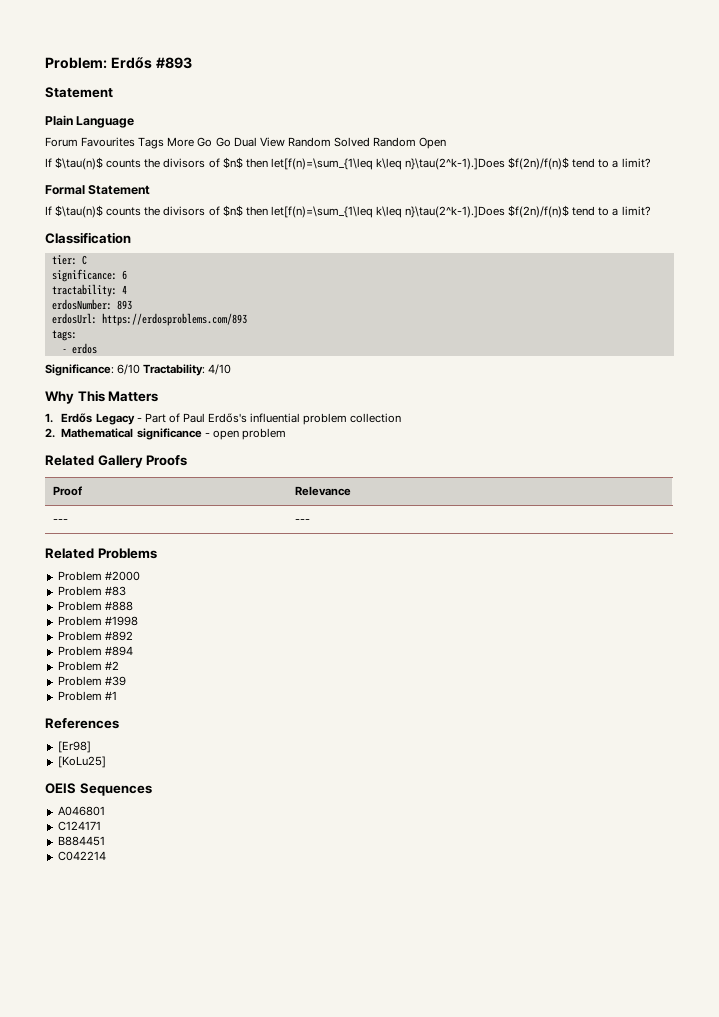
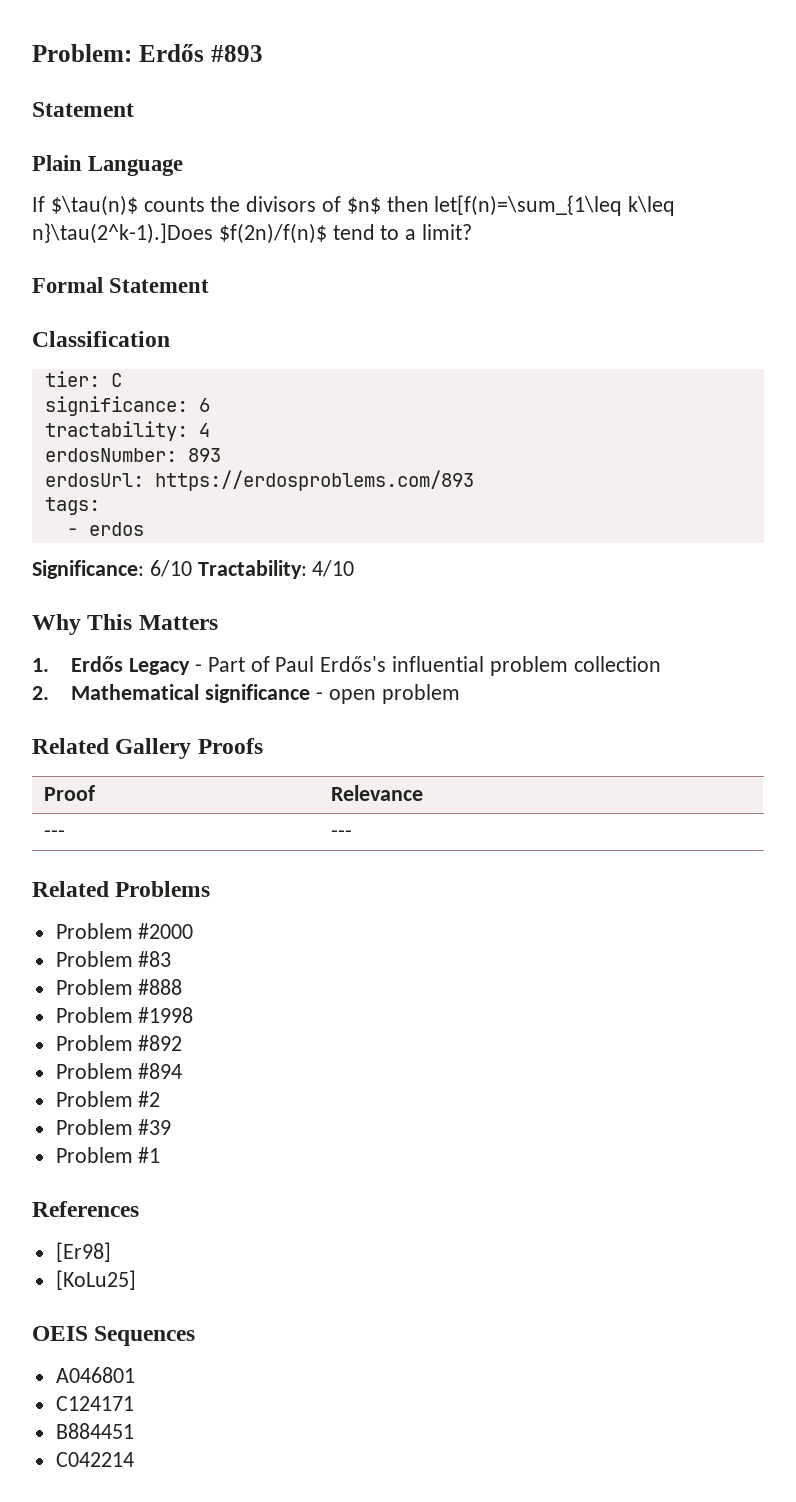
[45,137,447,149] // Forum Favourites Tags More Go Go Dual View Random Solved Random Open -> (184, 166) none
[45,205,651,218] // If $\tau(n)$ counts the divisors of $n$ then let[f(n)=\sum_{1\leq k\leq n}\tau(2^k-1).]Does $f(2n)/f(n)$ tend to a limit? -> (210, 285) none

